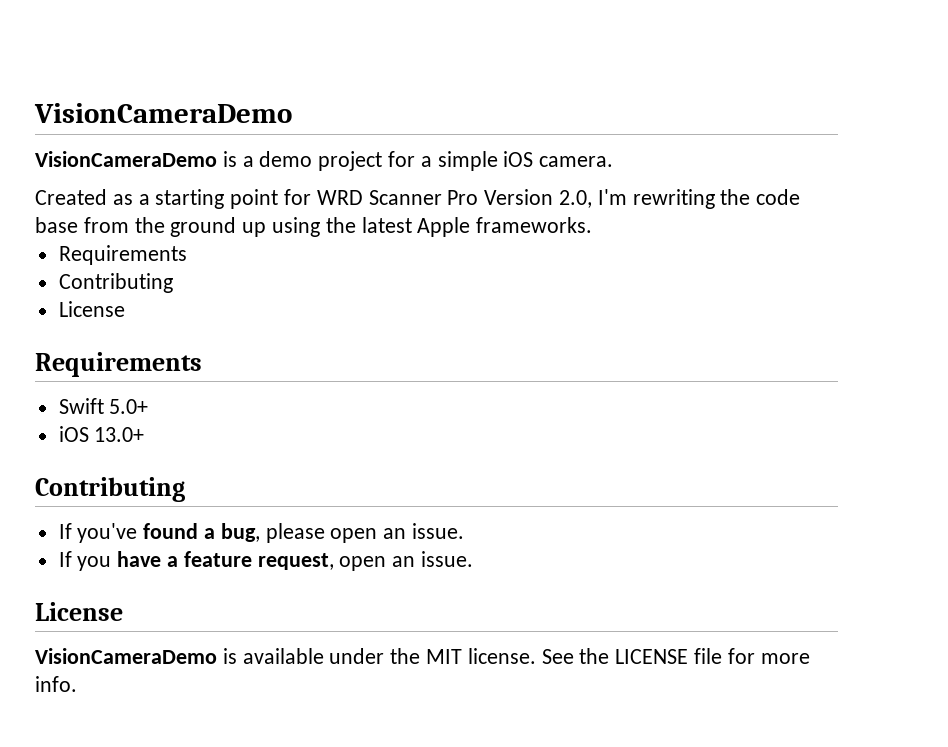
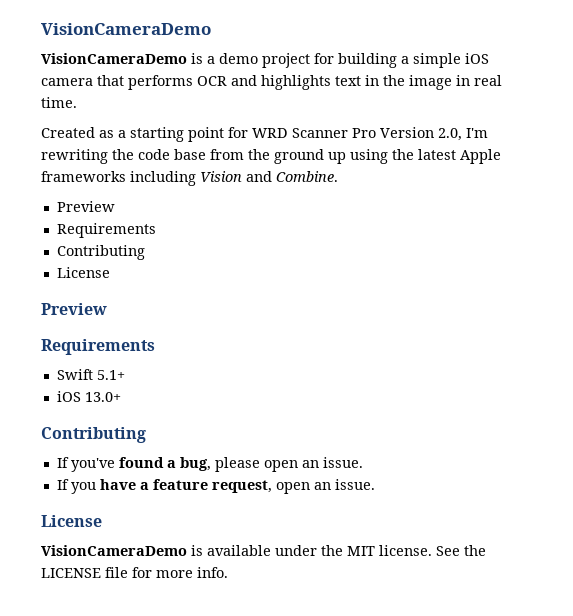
(416, 159) none -> [338,53,397,68] building
[539,156,614,167] camera. -> [41,75,502,90] [41,97,77,108] camera that performs OCR and highlights text in the image in real time.
[476,217,593,233] frameworks. -> [41,171,338,186] [56,201,115,212] frameworks including Vision and Combine. // Preview
(125, 309) none -> [41,303,107,315] // Preview
[109,399,149,414] 5.0+ -> [96,370,125,380] 5.1+

